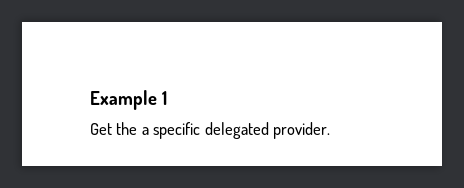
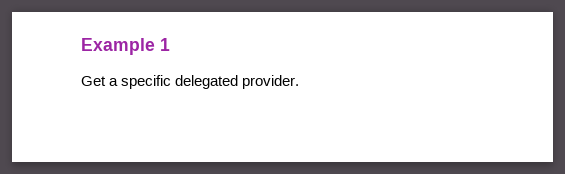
[116,122,138,135] the -> (106, 81) none

